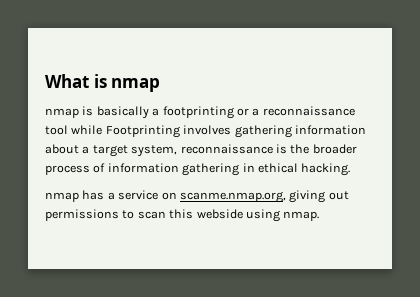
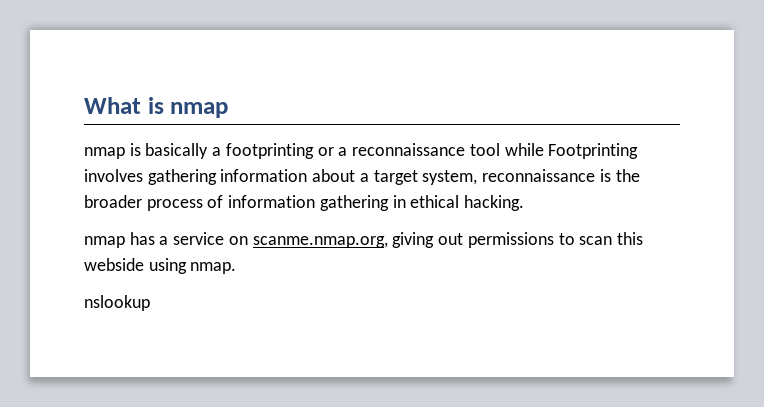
(320, 216) none -> [84,295,150,311] // nslookup

